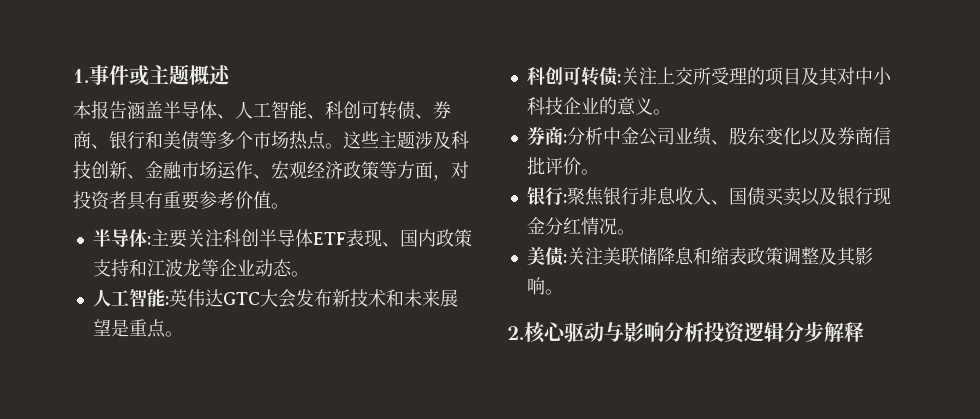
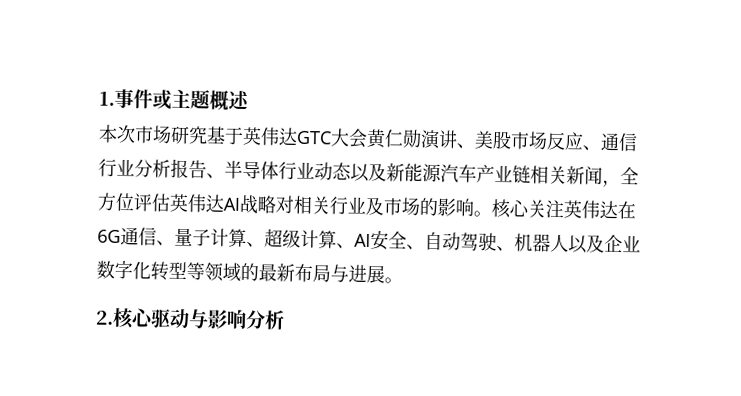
[91,100,451,120] [73,131,469,150] [73,161,469,181] [73,191,289,210] [92,229,472,248] [92,259,309,277] [92,289,458,308] [92,319,183,338] [526,66,892,86] [526,97,671,115] [526,127,891,146] [526,157,599,175] [526,187,891,206] [526,217,635,235] [526,246,873,266] [526,277,545,295] 报告涵盖半导体、人工智能、科创可转债、券商、银行和美债等多个市场热点。这些主题涉及科技创新、金融市场运作、宏观经济政策等方面，对投资者具有重要参考价值。 // 半导体:主要关注科创半导体ETF表现、国内政策支持和江波龙等企业动态。 // 人工智能:英伟达GTC大会发布新技术和未来展望是重点。 // 科创可转债:关注上交所受理的项目及其对中小科技企业的意义。 // 券商:分析中金公司业绩、股东变化以及券商信批评价。 // 银行:聚焦银行非息收入、国债买卖以及银行现金分红情况。 // 美债:关注美联储降息和缩表政策调整及其影响 -> [116,124,638,152] [98,158,639,188] [97,192,636,220] [97,226,641,254] [96,259,385,284] 次市场研究基于英伟达GTC大会黄仁勋演讲、美股市场反应、通信行业分析报告、半导体行业动态以及新能源汽车产业链相关新闻，全方位评估英伟达AI战略对相关行业及市场的影响。核心关注英伟达在6G通信、量子计算、超级计算、AI安全、自动驾驶、机器人以及企业数字化转型等领域的最新布局与进展
[704,322,864,344] 投资逻辑分步解释 -> (285, 320) none

